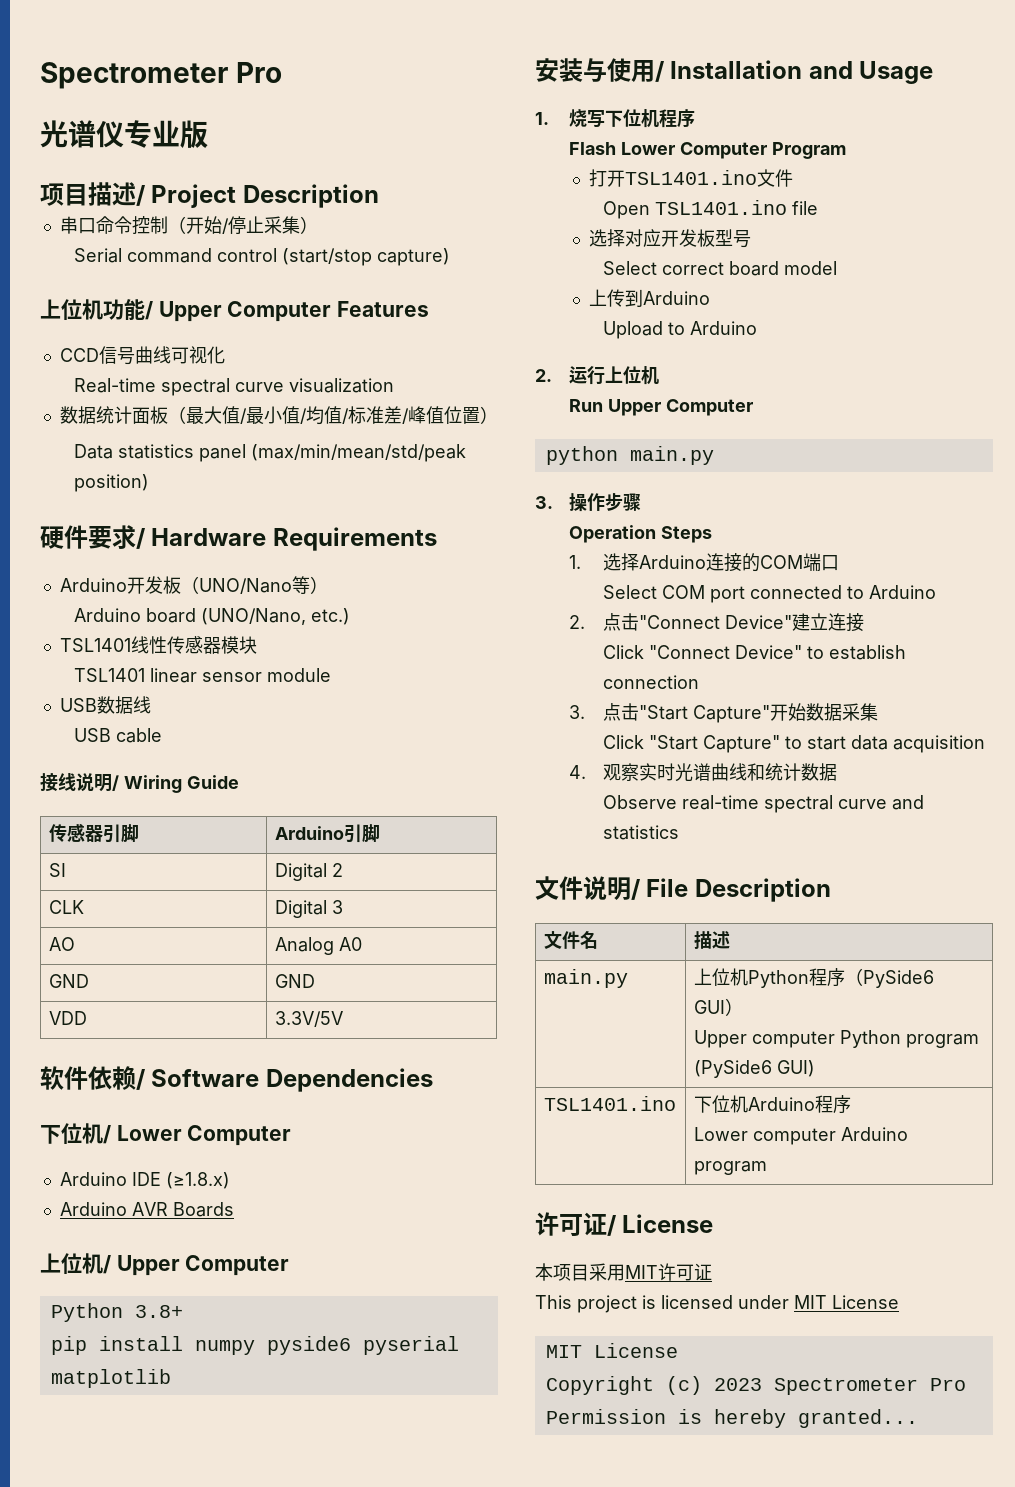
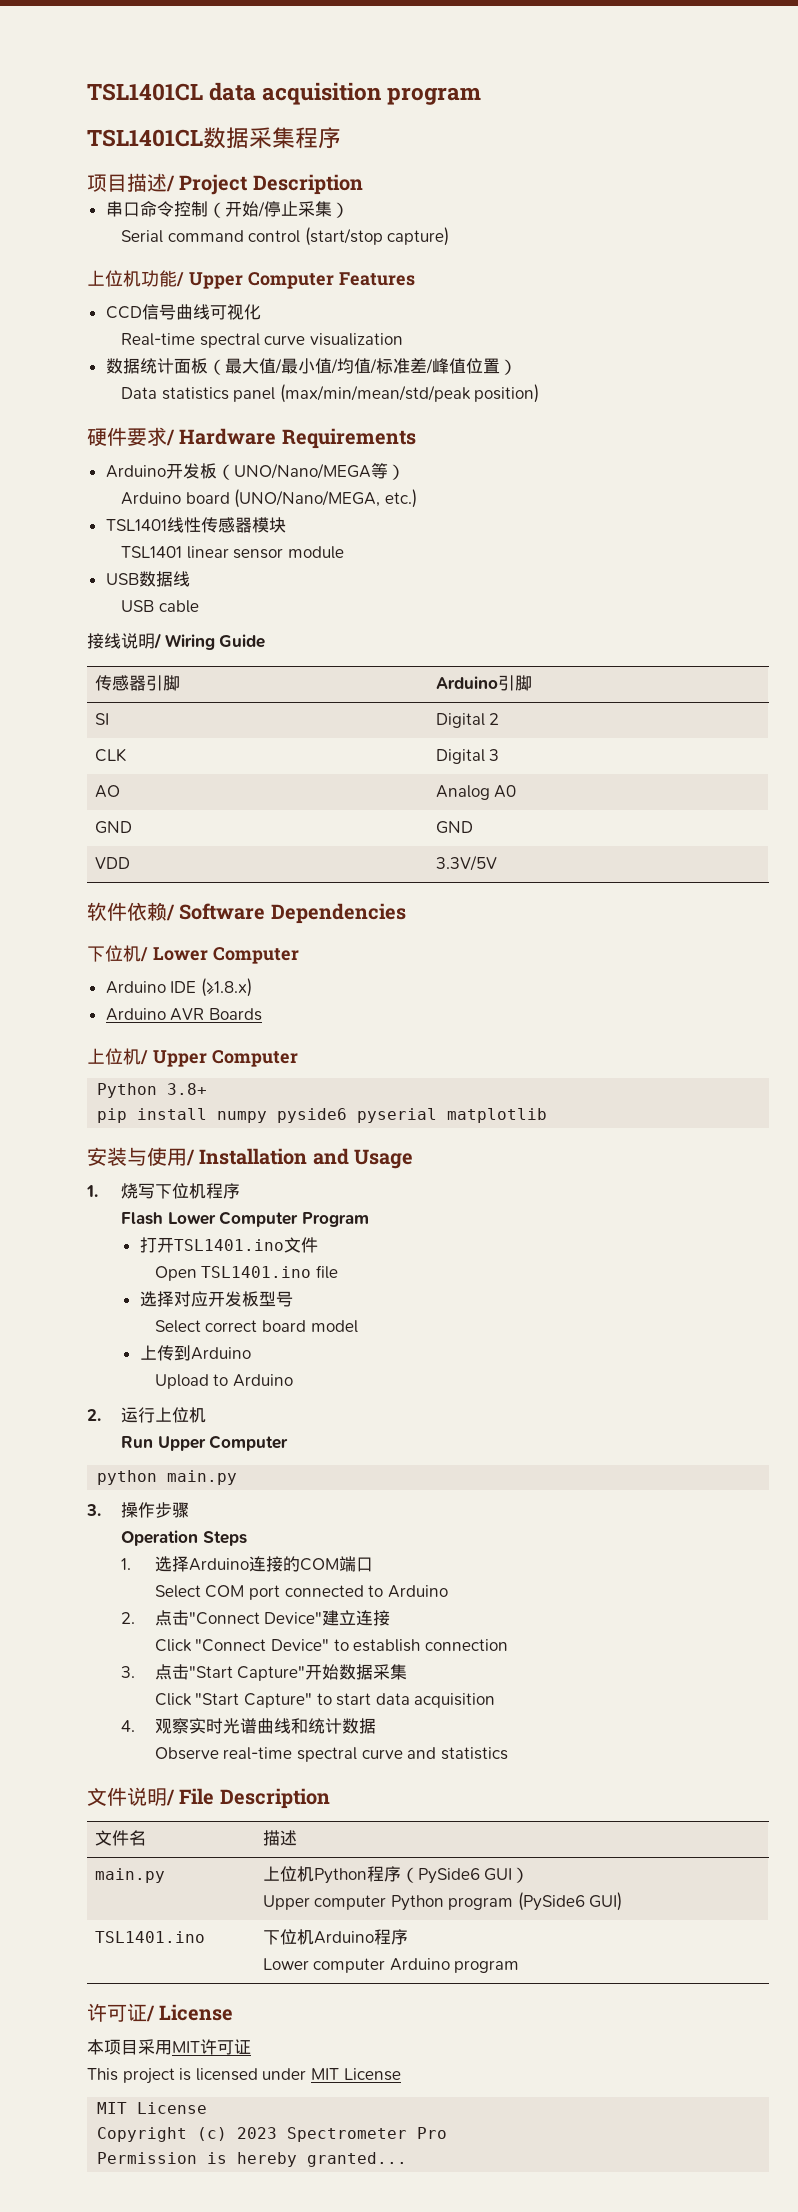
[40,62,282,89] [40,120,208,148] Spectrometer Pro // 光谱仪专业版 -> [87,82,482,105] [87,127,341,149] TSL1401CL data acquisition program // TSL1401CL数据采集程序
[198,578,292,594] UNO/Nano -> [233,463,371,479] UNO/Nano/MEGA
[201,608,307,625] (UNO/Nano, -> [234,489,381,508] (UNO/Nano/MEGA,

